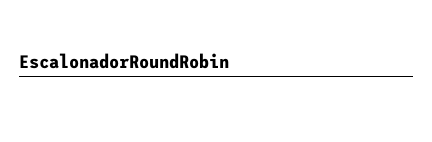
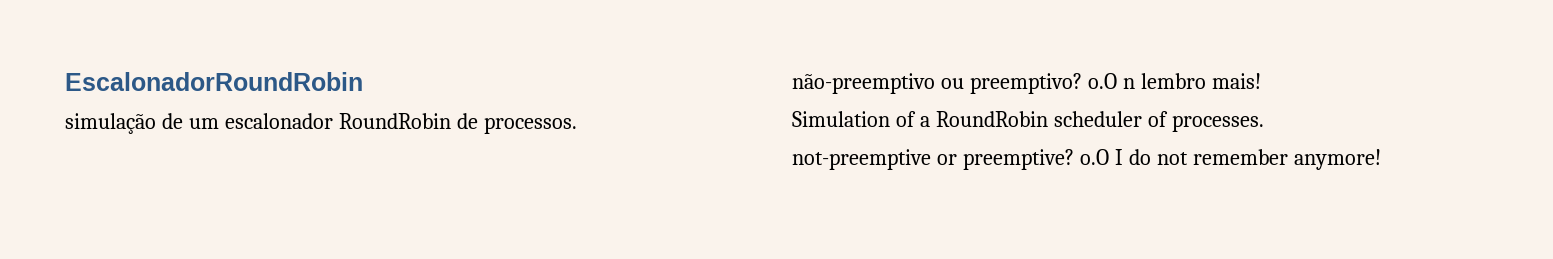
(229, 61) none -> [65,113,577,134] [792,73,1261,94] [792,111,1264,132] [792,149,1381,170] // simulação de um escalonador RoundRobin de processos. // não-preemptivo ou preemptivo? o.O n lembro mais! // Simulation of a RoundRobin scheduler of processes. // not-preemptive or preemptive? o.O I do not remember anymore!

